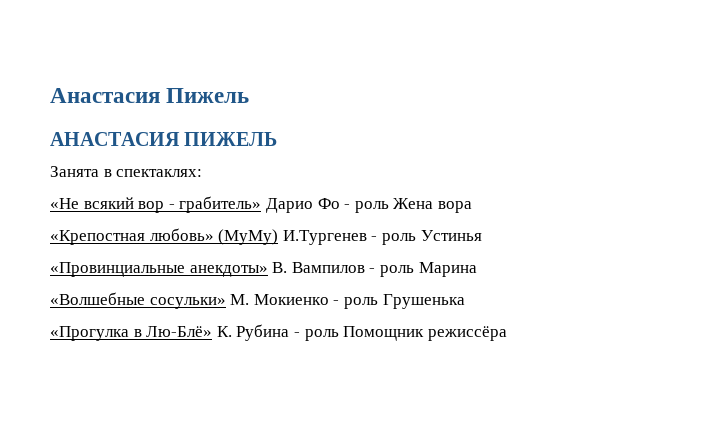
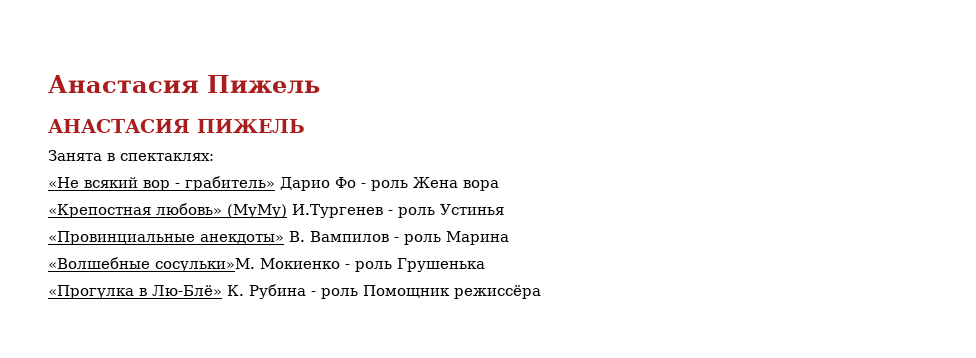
[149,294,250,309] сосульки» М. -> [155,258,255,272] сосульки»М.

